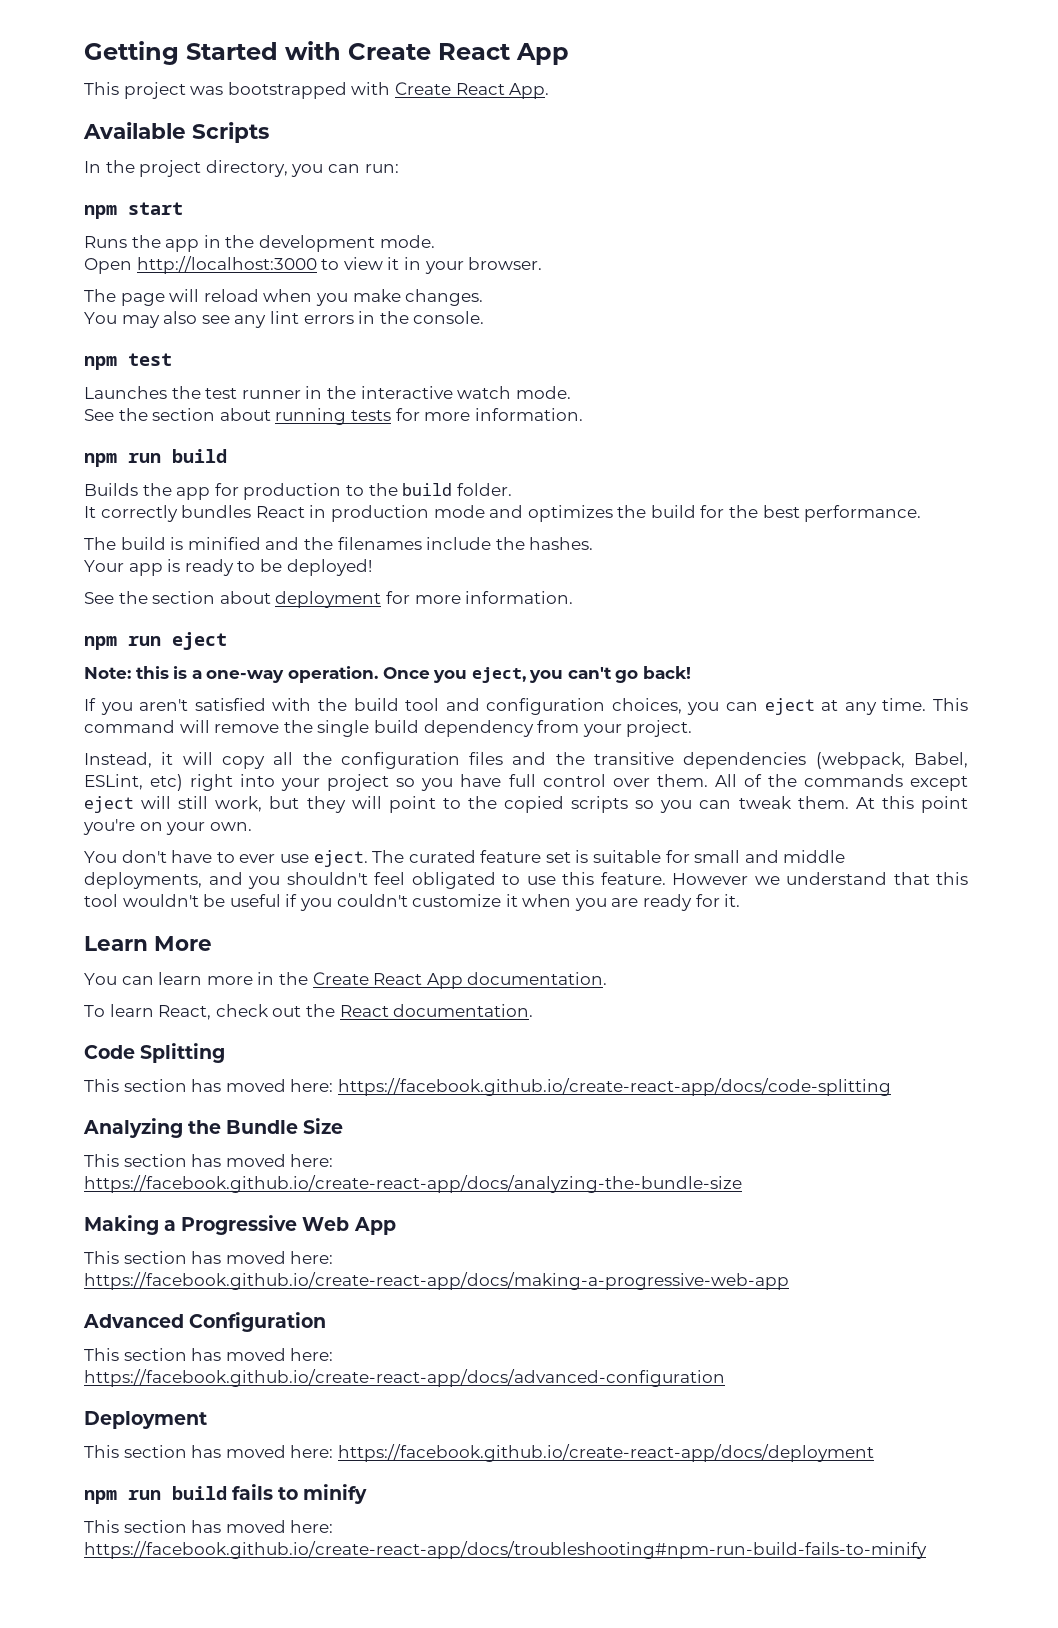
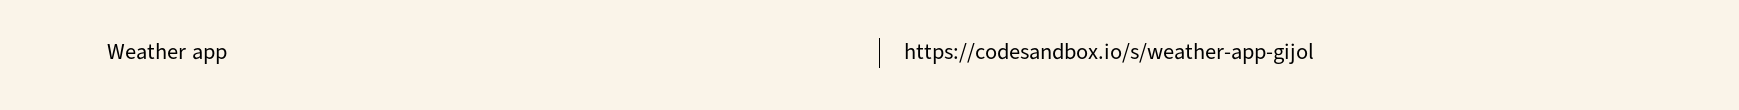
[84,41,569,65] [84,82,550,99] [83,122,269,143] [84,160,399,177] [84,202,183,219] [84,235,435,252] [84,256,543,274] [84,289,484,306] [84,311,485,328] [84,353,172,370] [84,386,571,399] [84,408,583,425] [84,449,227,467] [84,483,512,500] [84,505,922,522] [84,537,594,550] [84,559,372,576] [84,591,574,608] [84,632,227,650] [84,666,692,683] [84,698,969,715] [84,720,693,737] [84,752,968,769] [84,774,968,791] [84,796,968,813] [83,819,252,835] [84,850,846,867] [84,872,968,889] [84,894,741,911] [84,936,212,951] [84,972,608,989] [84,1004,534,1020] [84,1043,226,1063] [84,1078,891,1096] [83,1118,344,1138] [84,1154,334,1167] [84,1175,742,1193] [84,1215,396,1235] [84,1251,334,1264] [84,1272,789,1290] [83,1312,327,1332] [84,1348,334,1361] [84,1369,725,1387] [84,1411,207,1429] [84,1444,874,1462] [84,1484,368,1504] [84,1520,334,1533] [84,1541,927,1559] Getting Started with Create React App // This project was bootstrapped with Create React App. // Available Scripts // In the project directory, you can run: // npm start // Runs the app in the development mode. // Open http://localhost:3000 to view it in your browser. // The page will reload when you make changes. // You may also see any lint errors in the console. // npm test // Launches the test runner in the interactive watch mode. // See the section about running tests for more information. // npm run build // Builds the app for production to the build folder. // It correctly bundles React in production mode and optimizes the build for the best performance. // The build is minified and the filenames include the hashes. // Your app is ready to be deployed! // See the section about deployment for more information. // npm run eject // Note: this is a one-way operation. Once you eject, you can't go back! // If you aren't satisfied with the build tool and configuration choices, you can eject at any time. This command will remove the single build dependency from your project. // Instead, it will copy all the configuration files and the transitive dependencies (webpack, Babel, ESLint, etc) right into your project so you have full control over them. All of the commands except eject will still work, but they will point to the copied scripts so you can tweak them. At this point you're on your own. // You don't have to ever use eject. The curated feature set is suitable for small and middle deployments, and you shouldn't feel obligated to use this feature. However we understand that this tool wouldn't be useful if you couldn't customize it when you are ready for it. // Learn More // You can learn more in the Create React App documentation. // To learn React, check out the React documentation. // Code Splitting // This section has moved here: https://facebook.github.io/create-react-app/docs/code-splitting // Analyzing the Bundle Size // This section has moved here: https://facebook.github.io/create-react-app/docs/analyzing-the-bundle-size // Making a Progressive Web App // This section has moved here: https://facebook.github.io/create-react-app/docs/making-a-progressive-web-app // Advanced Configuration // This section has moved here: https://facebook.github.io/create-react-app/docs/advanced-configuration // Deployment // This section has moved here: https://facebook.github.io/create-react-app/docs/deployment // npm run build fails to minify // This section has moved here: https://facebook.github.io/create-react-app/docs/troubleshooting#npm-run-build-fails-to-minify -> [107,43,228,64] [904,43,1314,64] Weather app // https://codesandbox.io/s/weather-app-gijol

